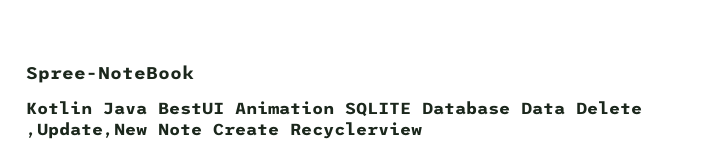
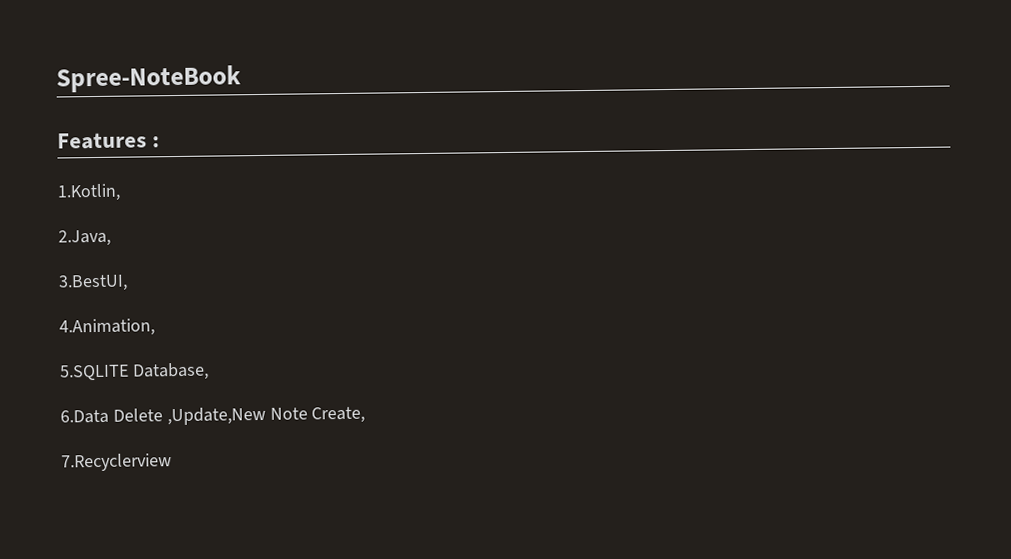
[26,101,565,117] Kotlin Java BestUI Animation SQLITE Database Data -> [57,132,161,150] [57,183,121,202] [58,229,111,247] [58,274,128,292] [59,318,155,337] [60,362,209,381] [60,409,109,424] Features : // 1.Kotlin, // 2.Java, // 3.BestUI, // 4.Animation, // 5.SQLITE Database, // 6.Data
[213,122,422,139] Create Recyclerview -> [311,406,366,424] [61,453,172,472] Create, // 7.Recyclerview

